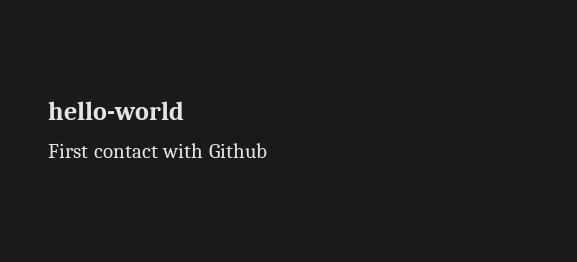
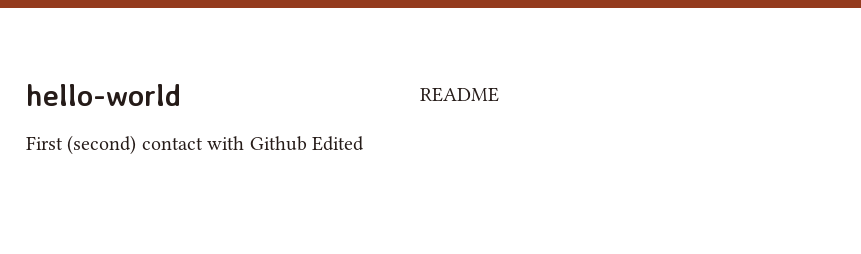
(88, 150) none -> [67,135,137,155] (second)
(267, 150) none -> [312,136,364,151] [420,87,499,102] Edited README

